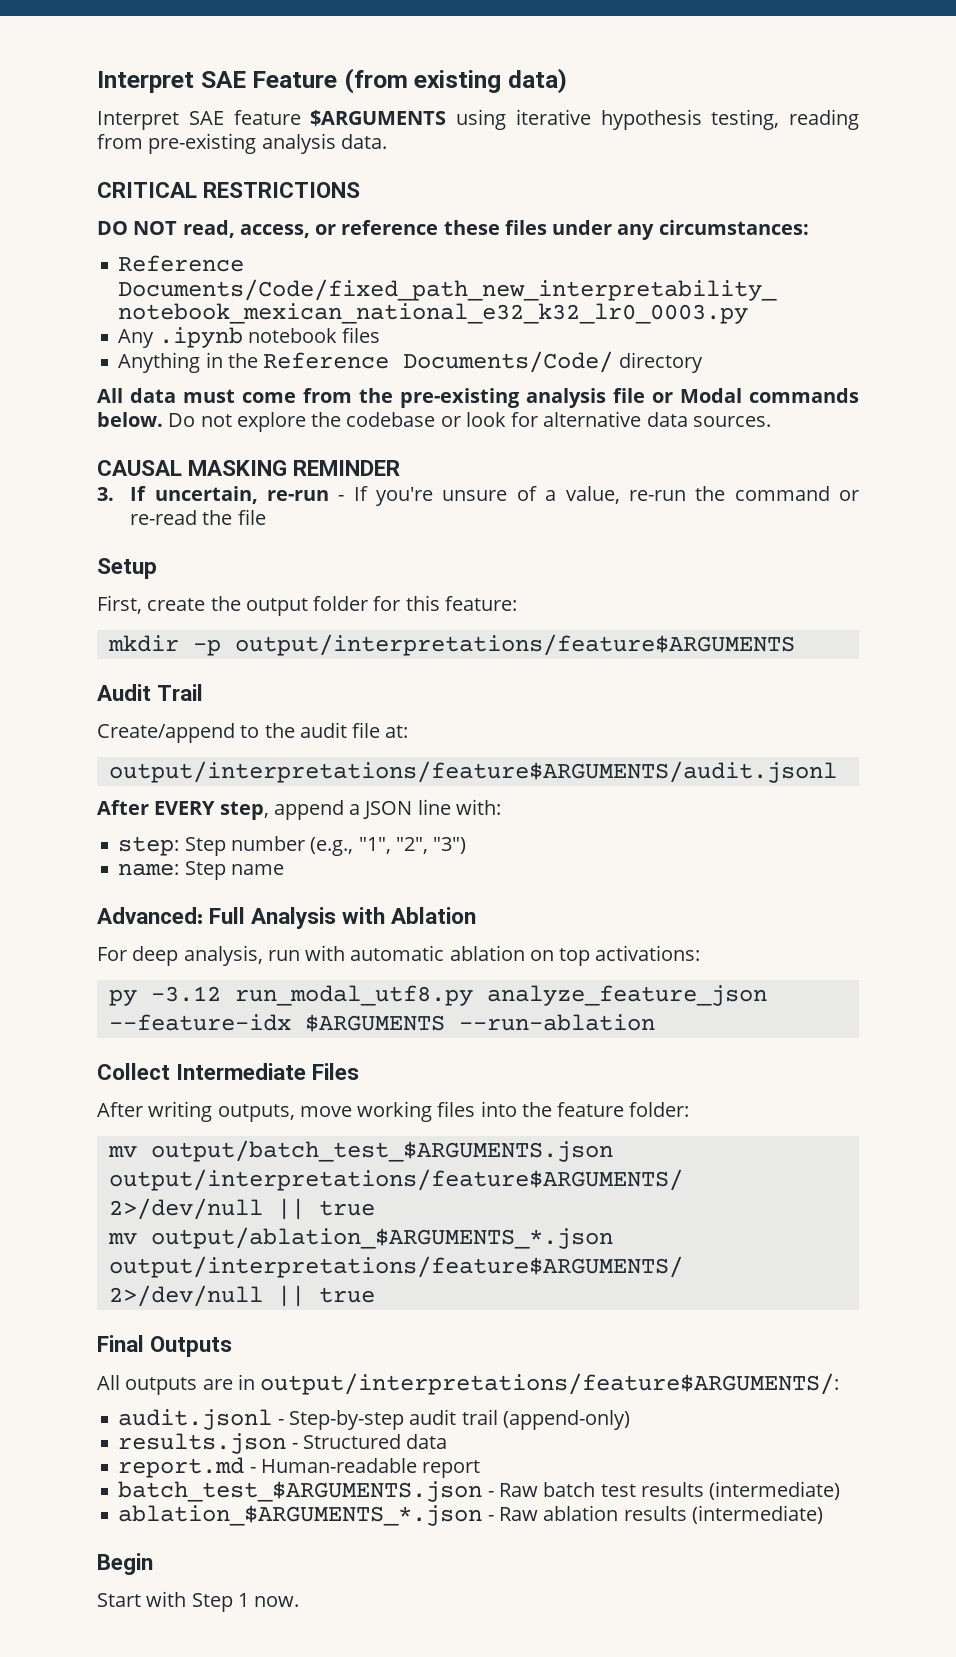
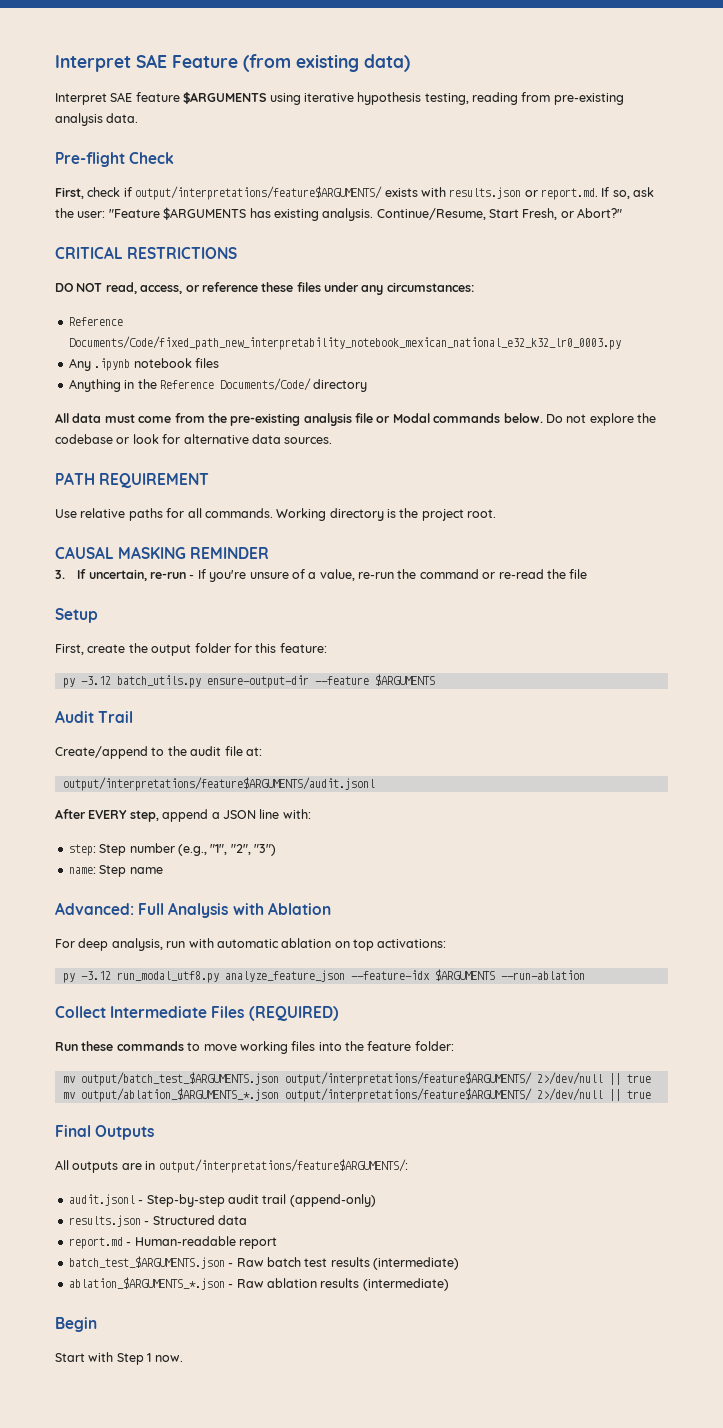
(387, 141) none -> [55,152,175,167] [55,186,655,200] [55,207,623,221] // Pre-flight Check // First, check if output/interpretations/feature$ARGUMENTS/ exists with results.json or report.md. If so, ask the user: "Feature $ARGUMENTS has existing analysis. Continue/Resume, Start Fresh, or Abort?"
(771, 421) none -> [55,472,210,488] [55,508,497,521] // PATH REQUIREMENT // Use relative paths for all commands. Working directory is the project root.
[107,634,795,656] mkdir -p output/interpretations/feature$ARGUMENTS -> [62,674,435,688] py -3.12 batch_utils.py ensure-output-dir --feature $ARGUMENTS
[97,1101,295,1122] // After writing outputs, -> [248,1006,339,1021] [55,1041,201,1051] (REQUIRED) // Run these commands to

